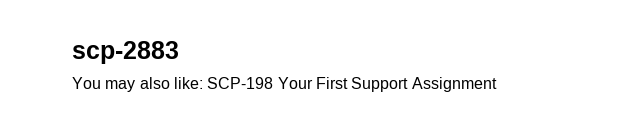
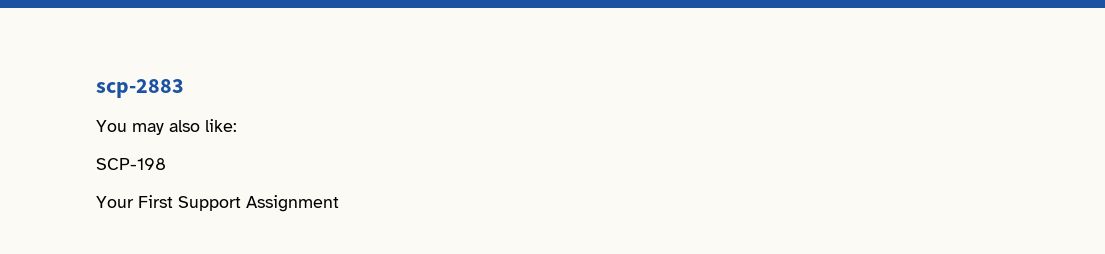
(203, 83) none -> (237, 125) //
(274, 83) none -> (166, 164) //

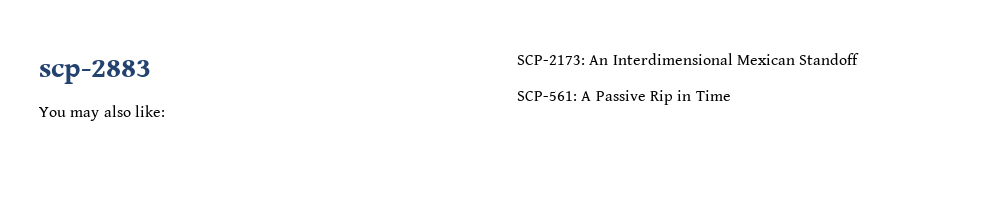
[96,158,166,170] [96,195,339,212] SCP-198 // Your First Support Assignment -> [517,53,860,65] [517,90,731,105] SCP-2173: An Interdimensional Mexican Standoff // SCP-561: A Passive Rip in Time

